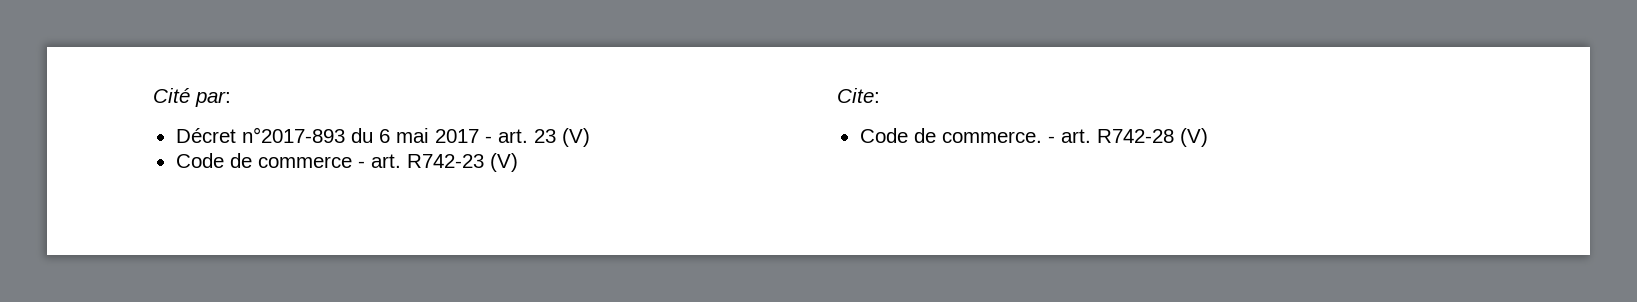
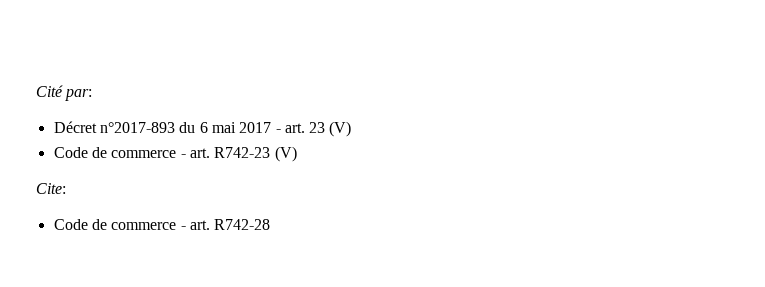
[941,131,1042,143] commerce. -> [111,222,177,230] commerce
[1179,128,1208,147] (V) -> (271, 224) none

